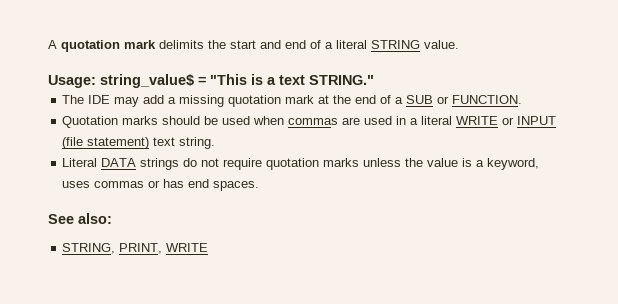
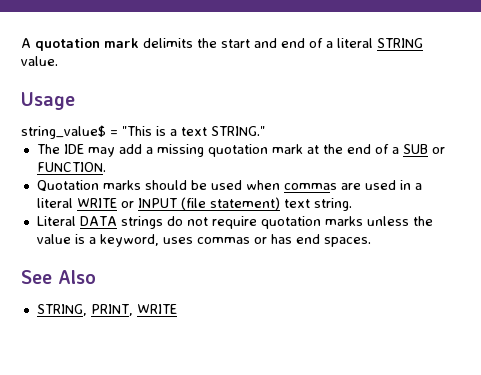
[48,75,96,88] Usage: -> [21,92,75,110] Usage //
[78,213,112,224] also: -> [58,270,96,284] Also

